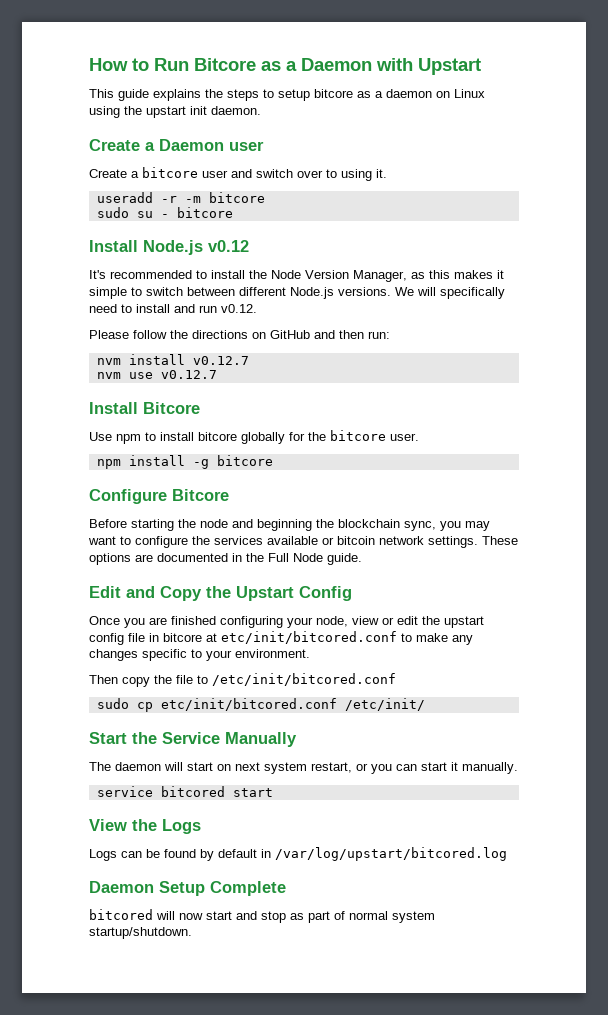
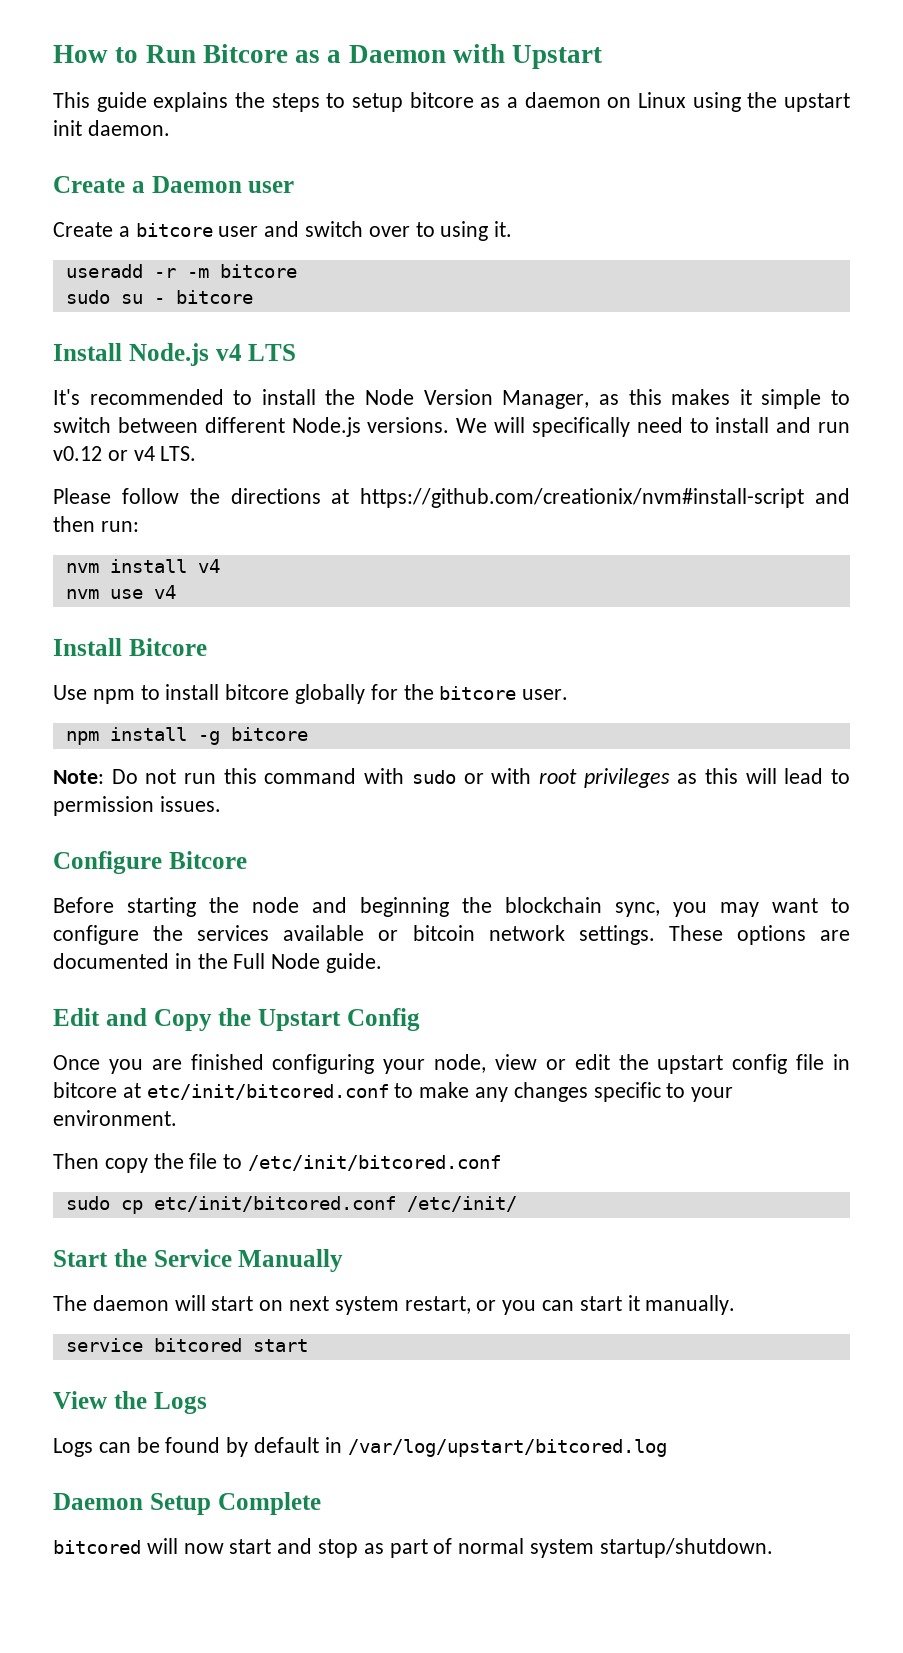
[208,240,249,252] v0.12 -> [215,344,297,361] v4 LTS
[221,304,257,313] v0.12. -> [53,446,197,461] v0.12 or v4 LTS.
[252,330,310,339] on GitHub -> [331,488,805,508] at https://github.com/creationix/nvm#install-script
[192,356,249,365] v0.12.7 -> [197,559,220,573] v4
[160,370,217,379] v0.12.7 -> [153,585,176,599] v4
(273, 460) none -> [53,768,850,788] [53,796,221,816] // Note: Do not run this command with sudo or with root privileges as this will lead to permission issues.

